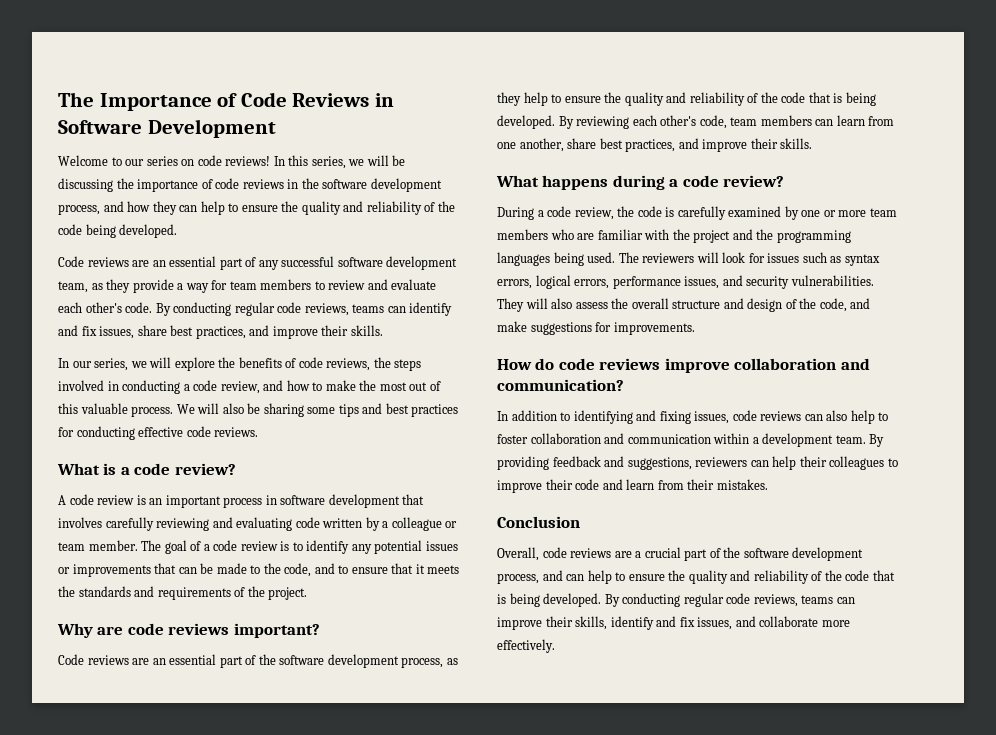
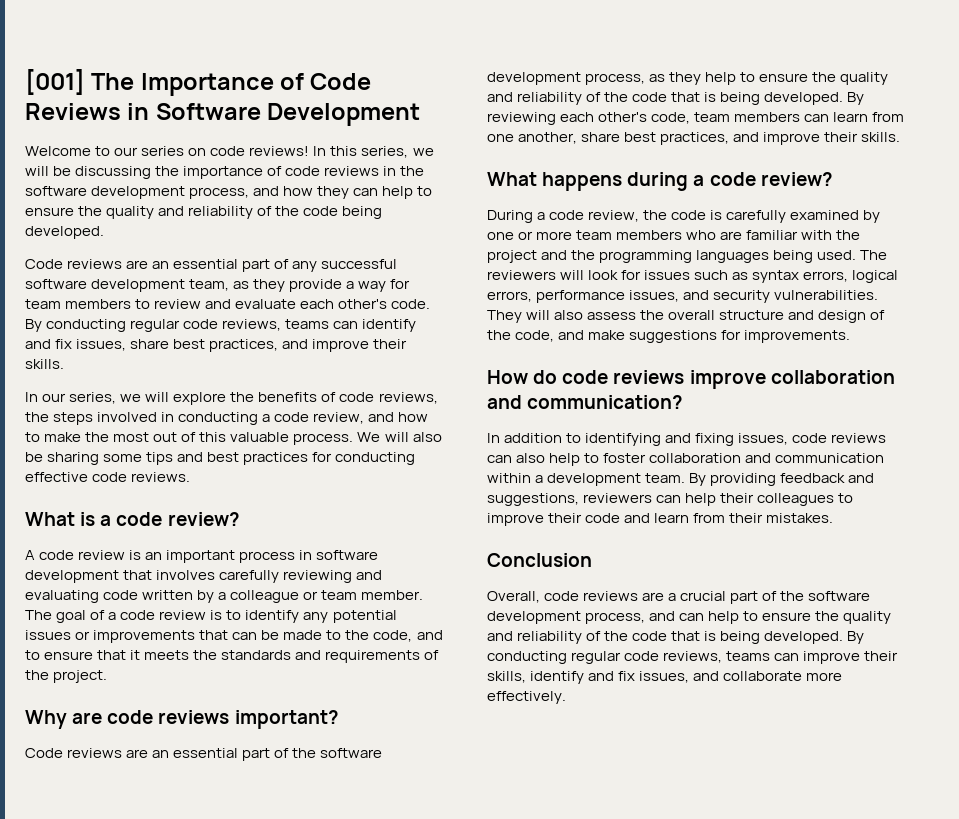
(58, 99) none -> [25,69,85,95] [001]

